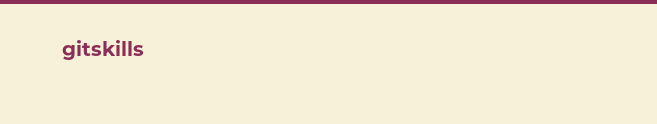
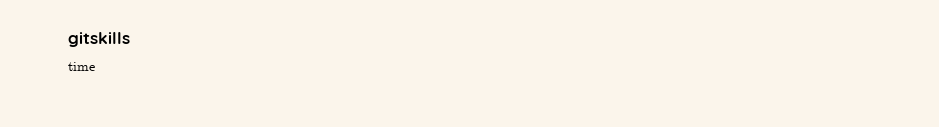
(144, 50) none -> [68,62,95,71] // time

